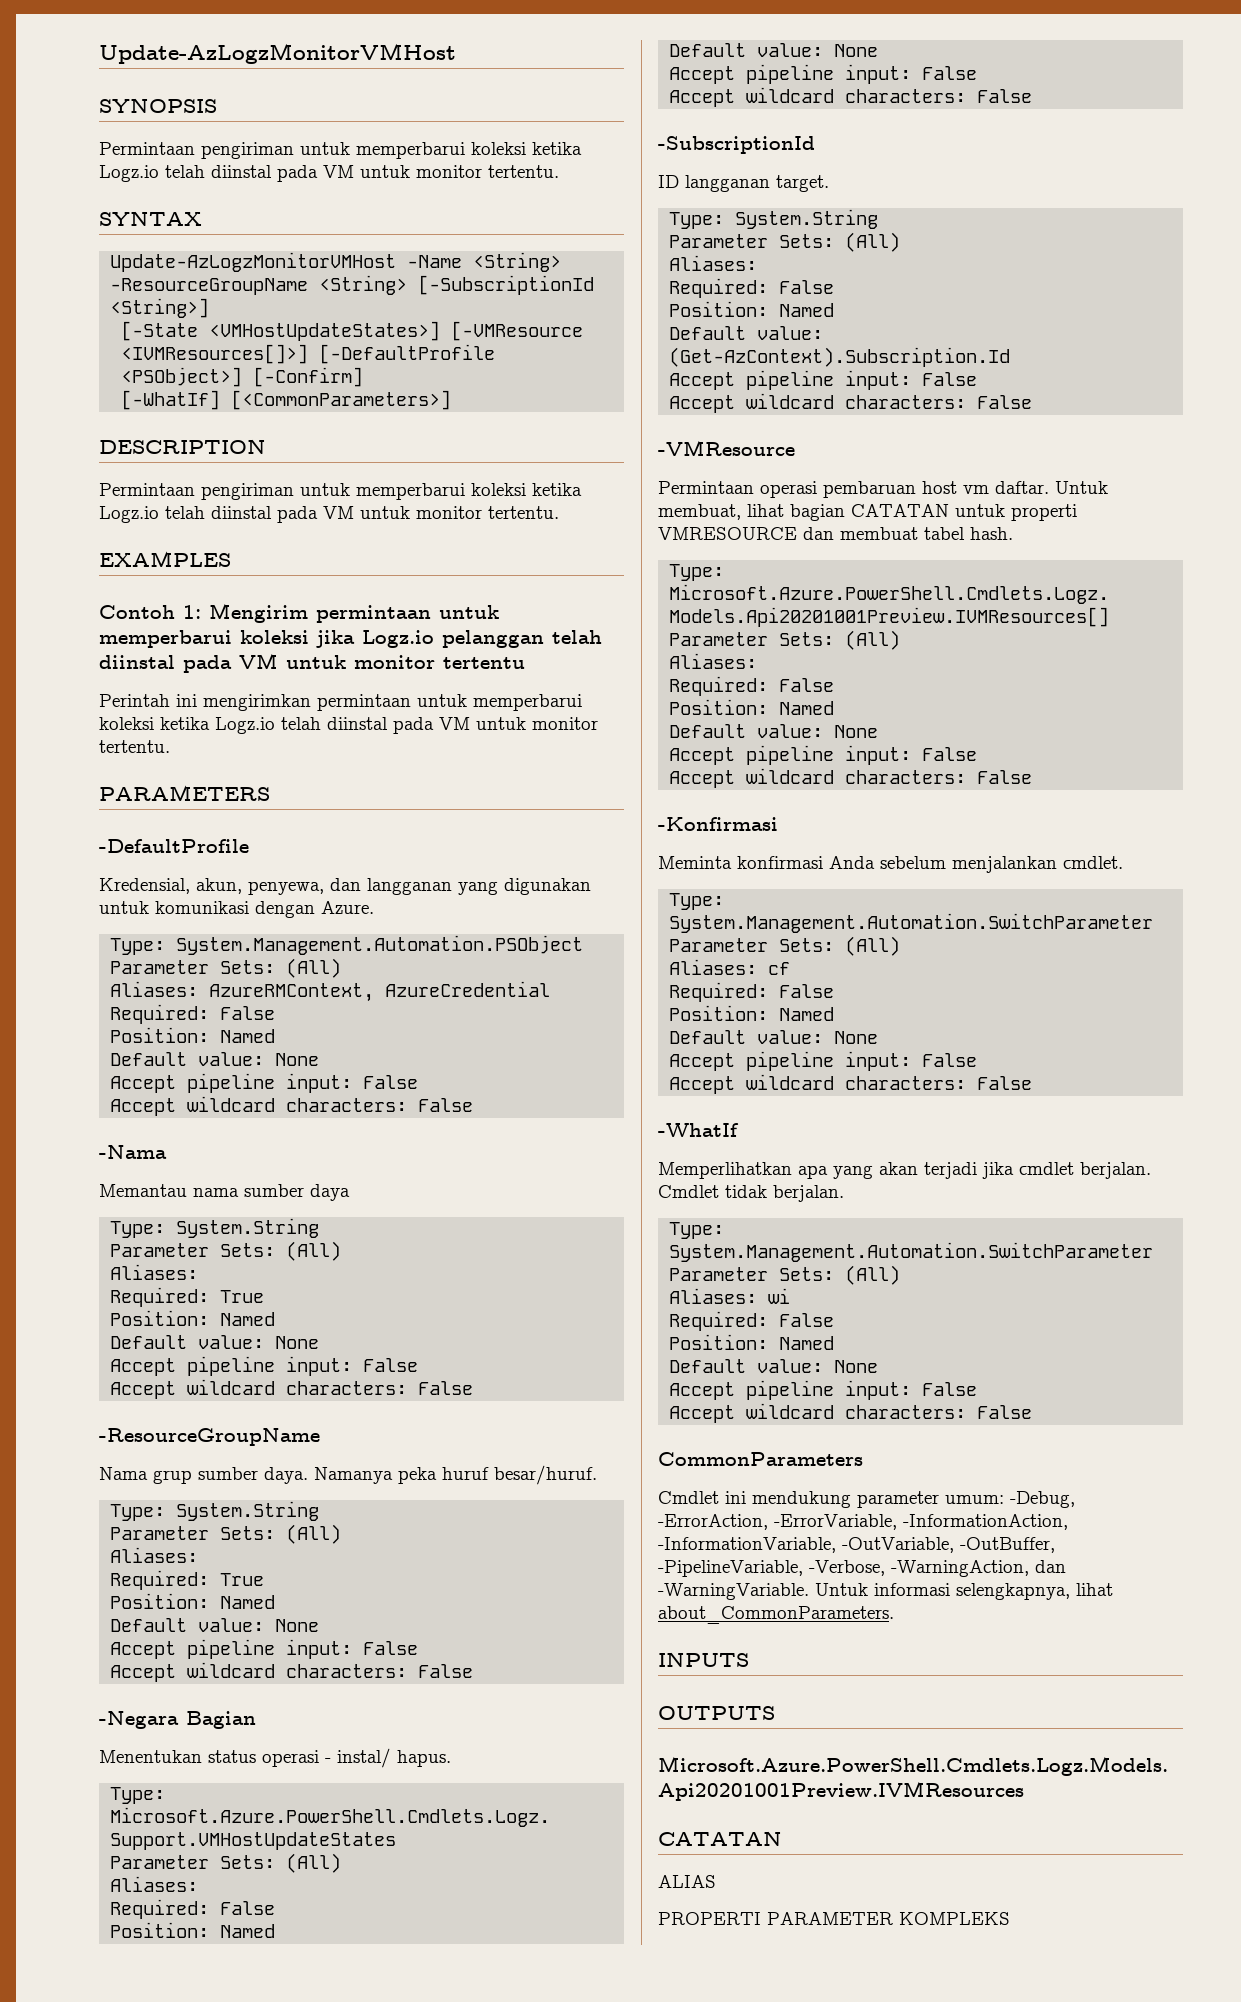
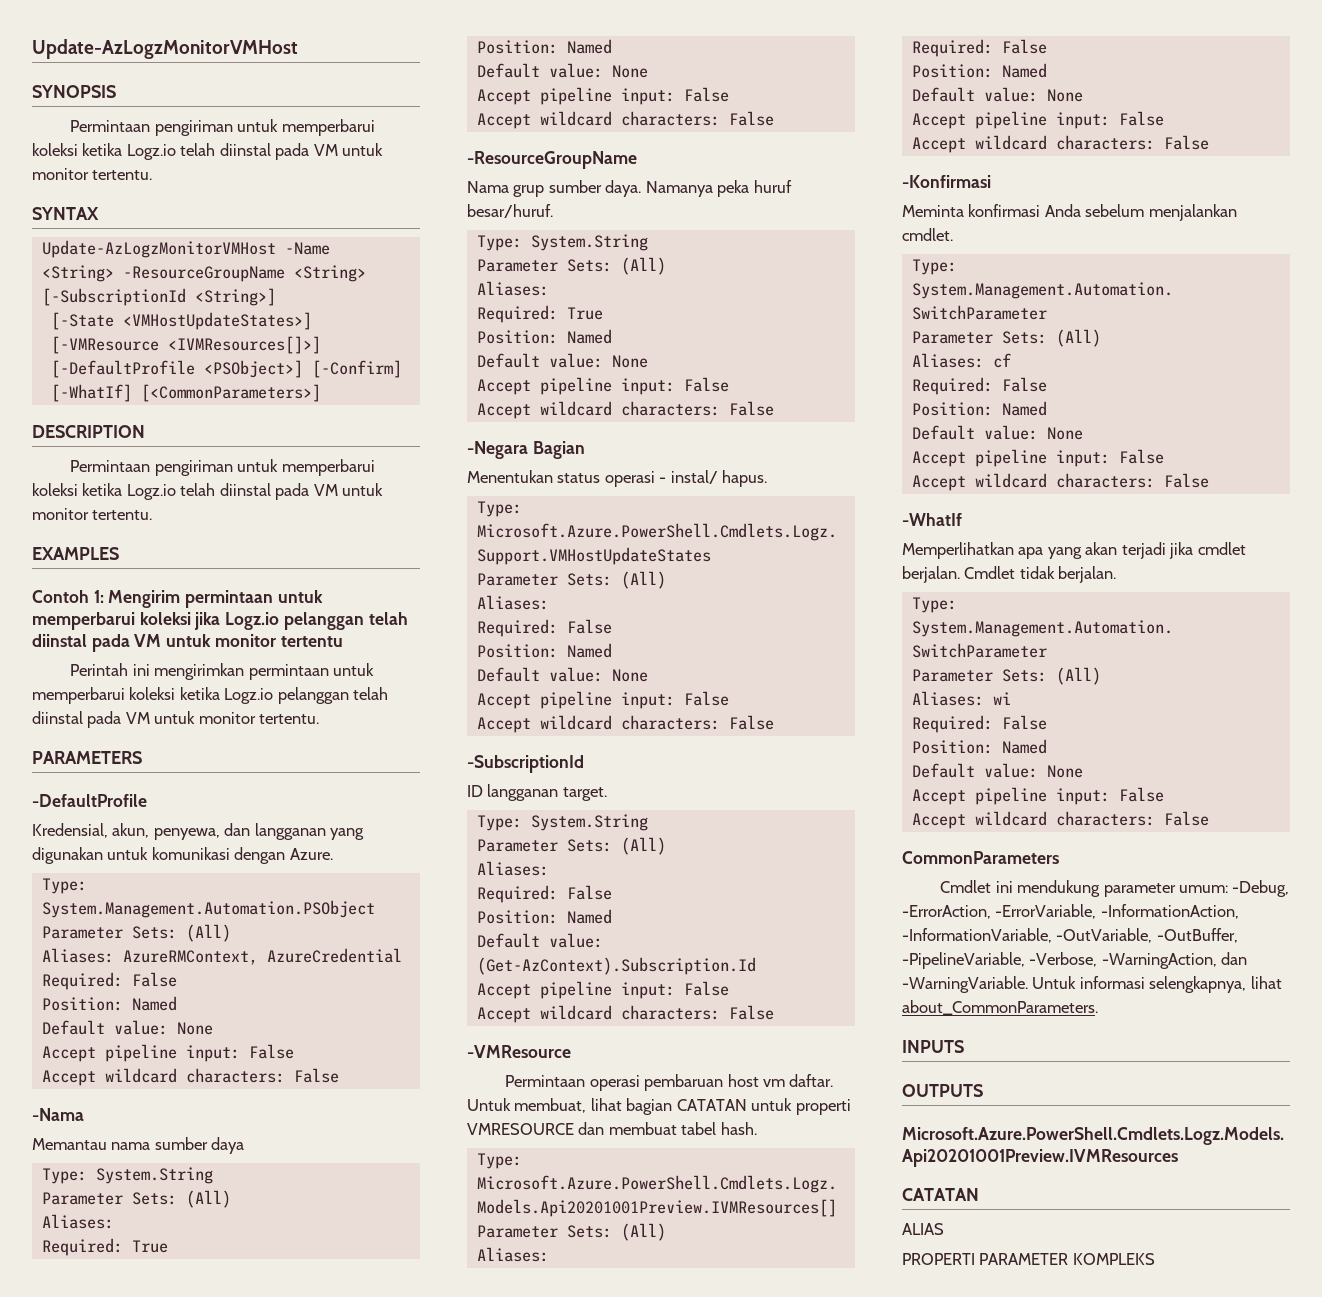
(275, 725) none -> [277,687,349,704] pelanggan

